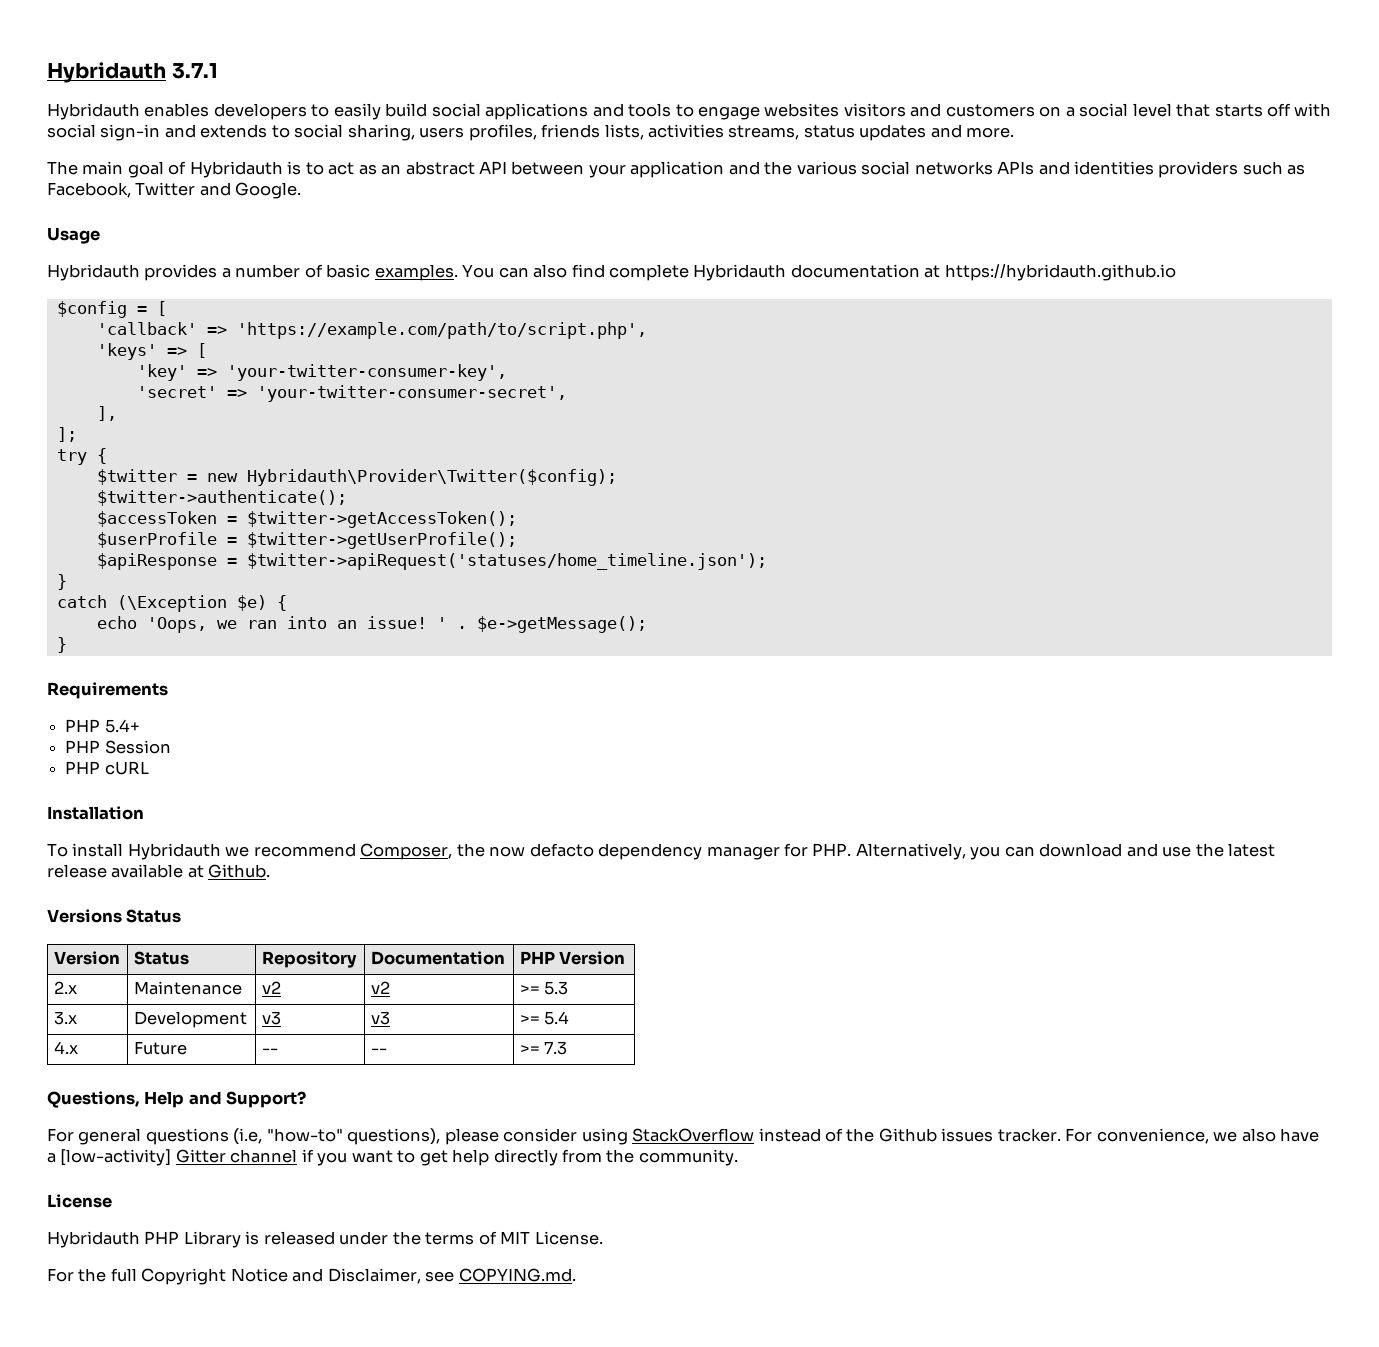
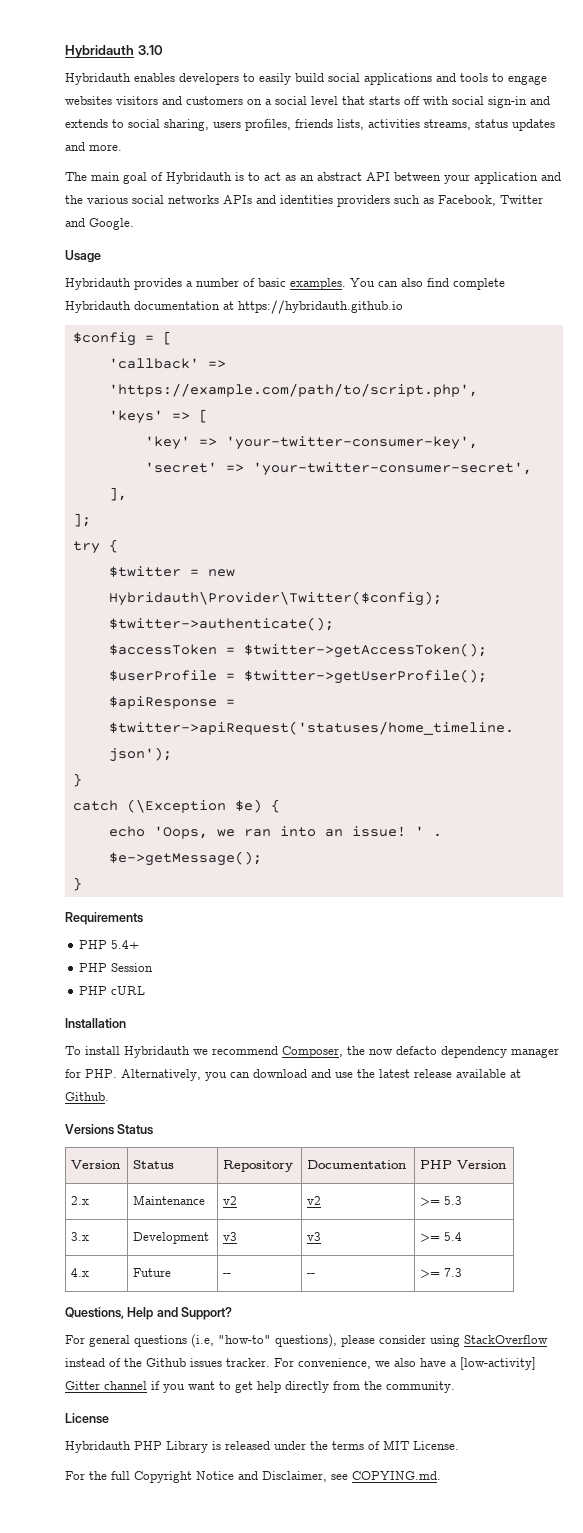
[47,62,218,83] Hybridauth 3.7.1 -> [65,45,163,58] Hybridauth 3.10

